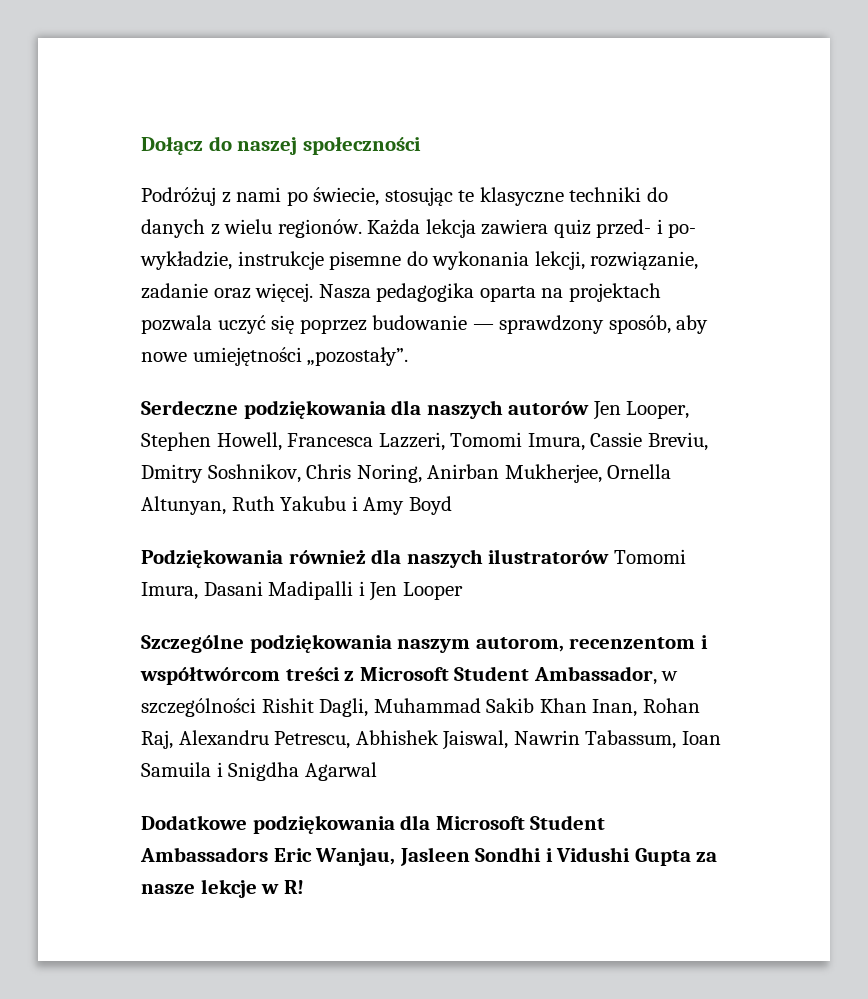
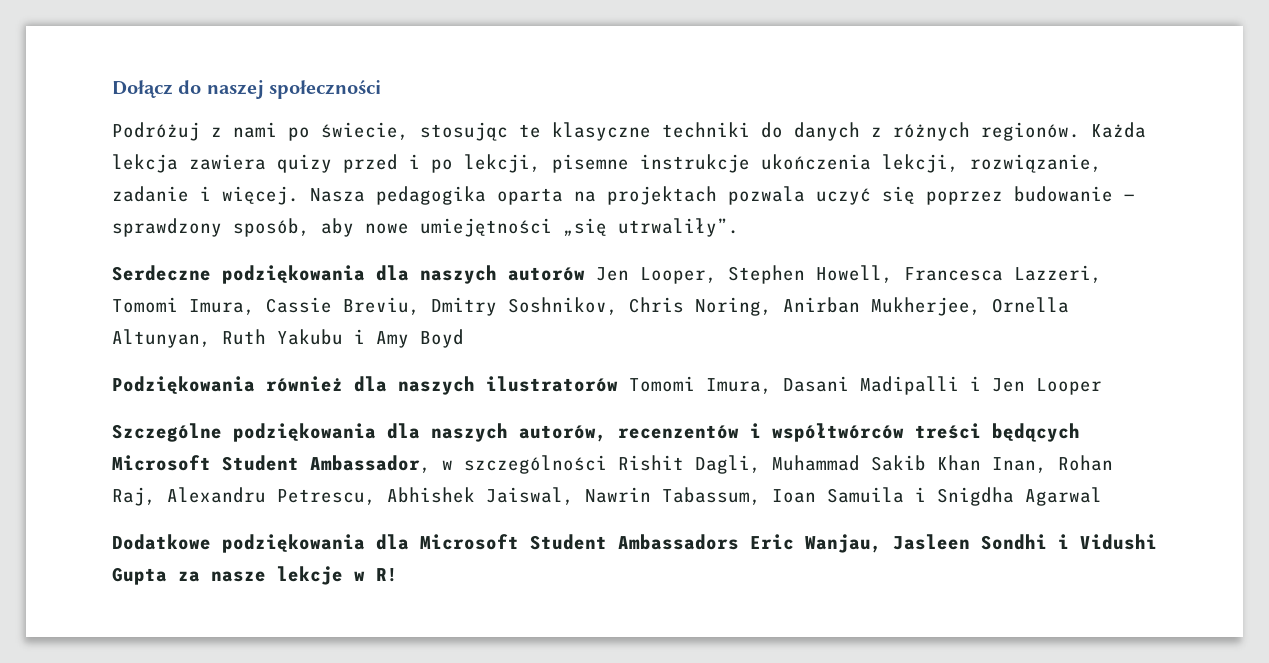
[224,219,273,234] wielu -> [893,122,970,141] różnych
[553,219,697,238] [140,251,530,270] quiz przed- i po- wykładzie, instrukcje pisemne do wykonania -> [277,154,871,173] quizy przed i po lekcji, pisemne instrukcje ukończenia
[213,288,251,299] oraz -> [200,186,211,201] i
[307,347,409,366] „pozostały”. -> [563,218,739,237] „się utrwaliły”.
[397,635,708,653] [140,666,355,685] naszym autorom, recenzentom i współtwórcom treści z -> [387,423,1080,442] dla naszych autorów, recenzentów i współtwórców treści będących

